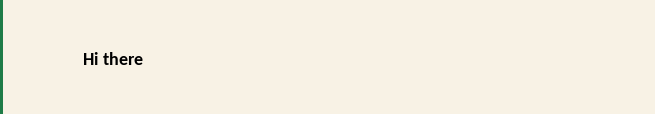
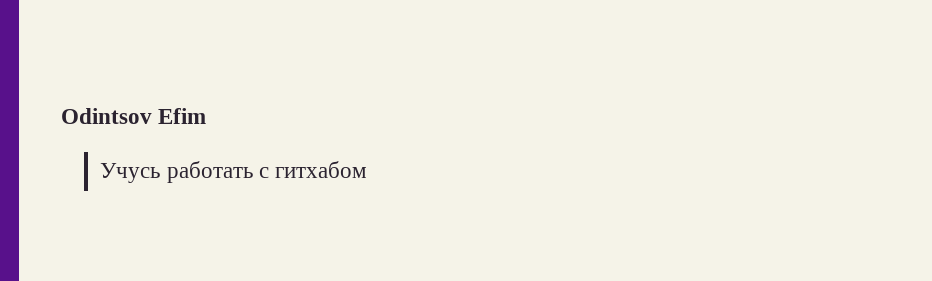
[83,52,143,65] Hi there -> [61,108,207,124] [100,161,368,183] Odintsov Efim // Учусь работать с гитхабом

